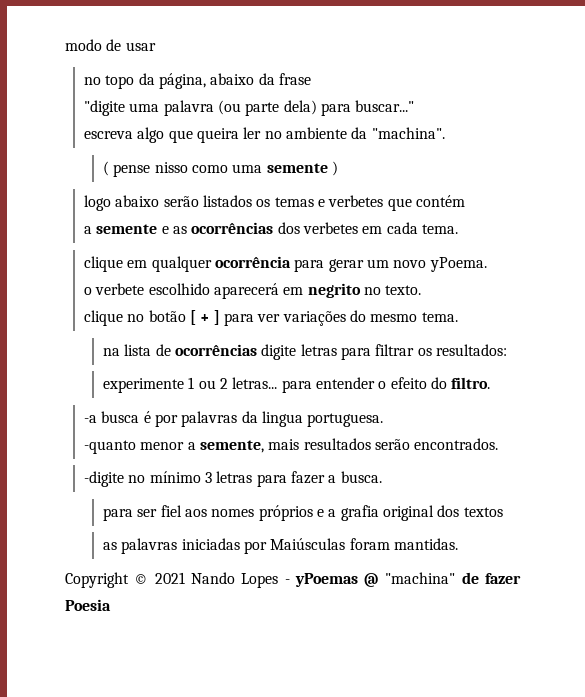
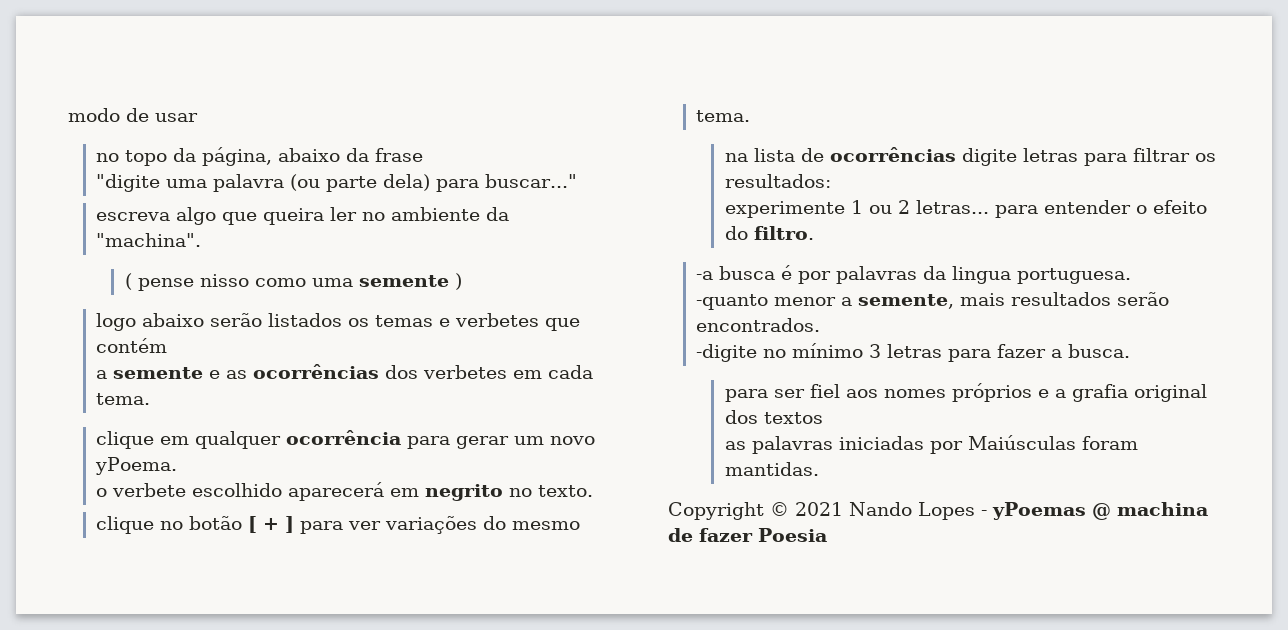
[385,572,456,584] "machina" -> [1117,502,1208,516] machina

